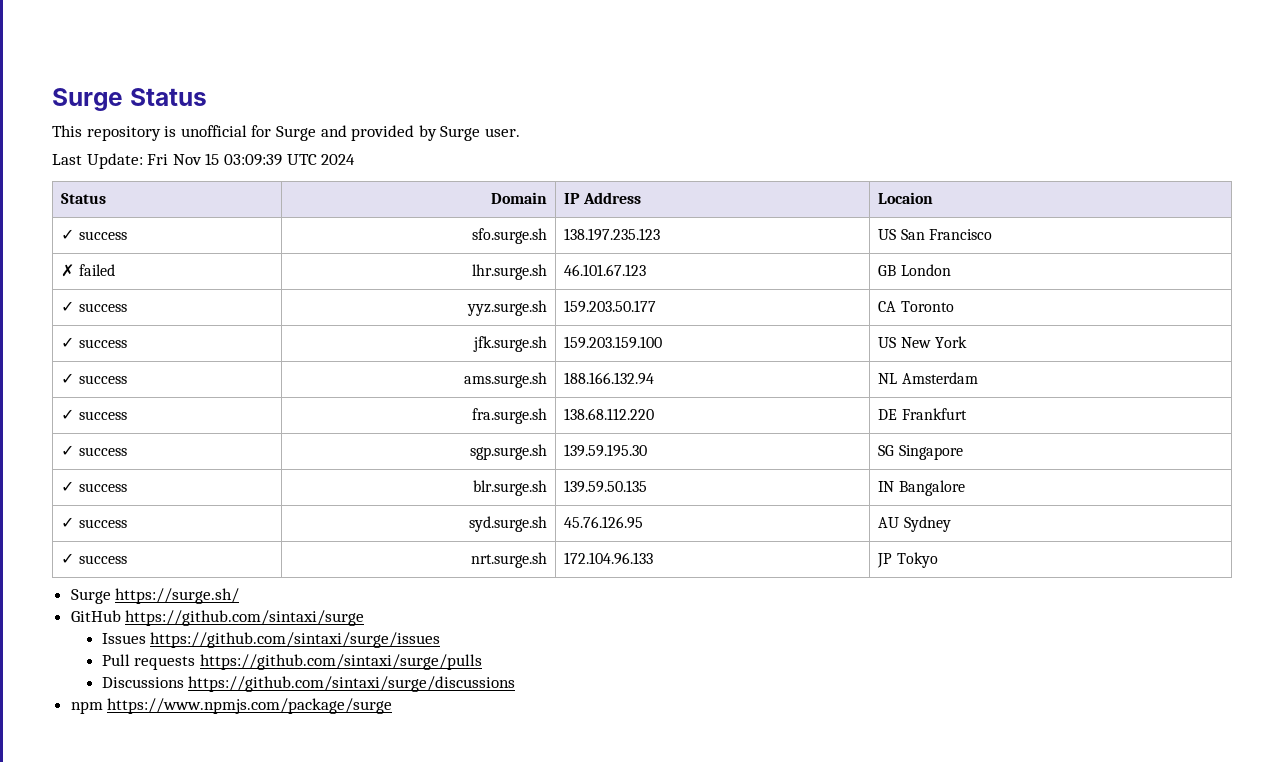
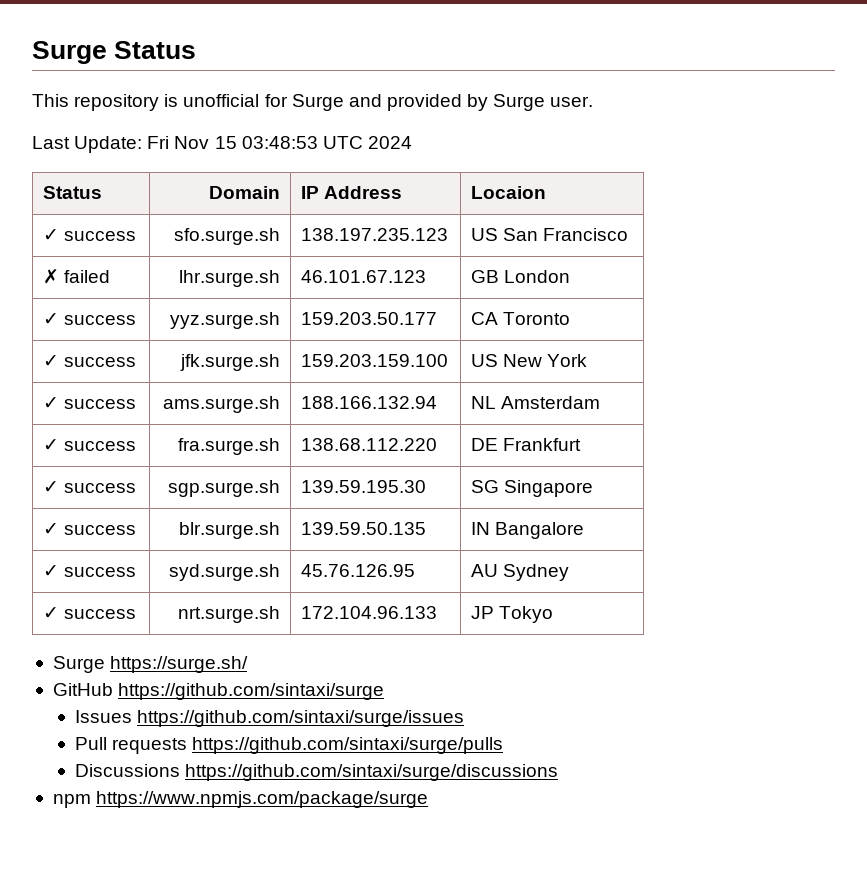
[223,154,282,166] 03:09:39 -> [241,136,318,149] 03:48:53

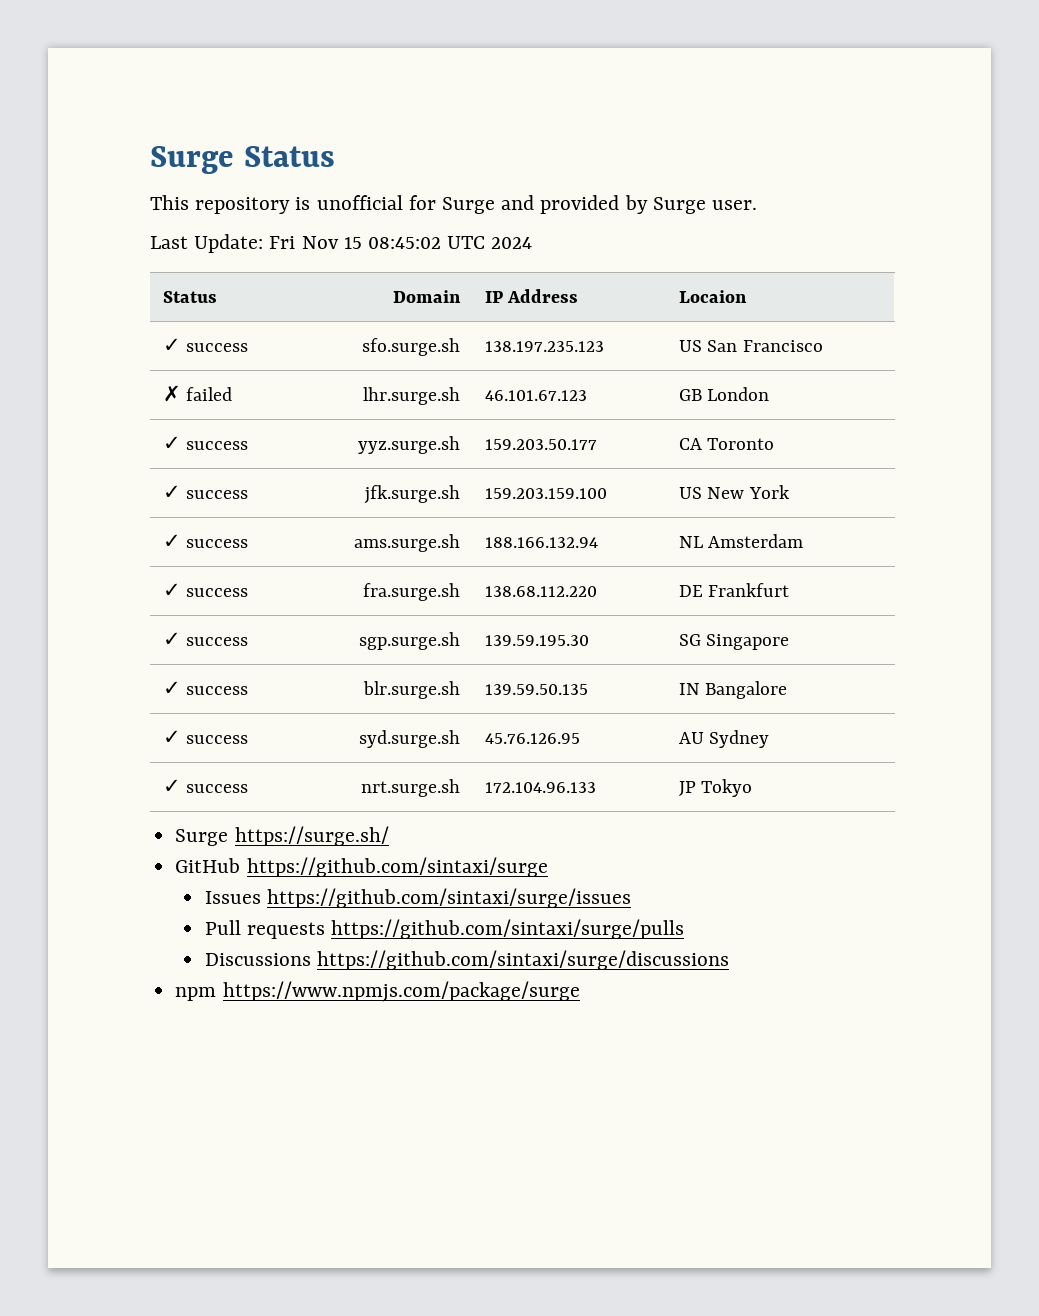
[241,136,318,149] 03:48:53 -> [368,237,442,249] 08:45:02

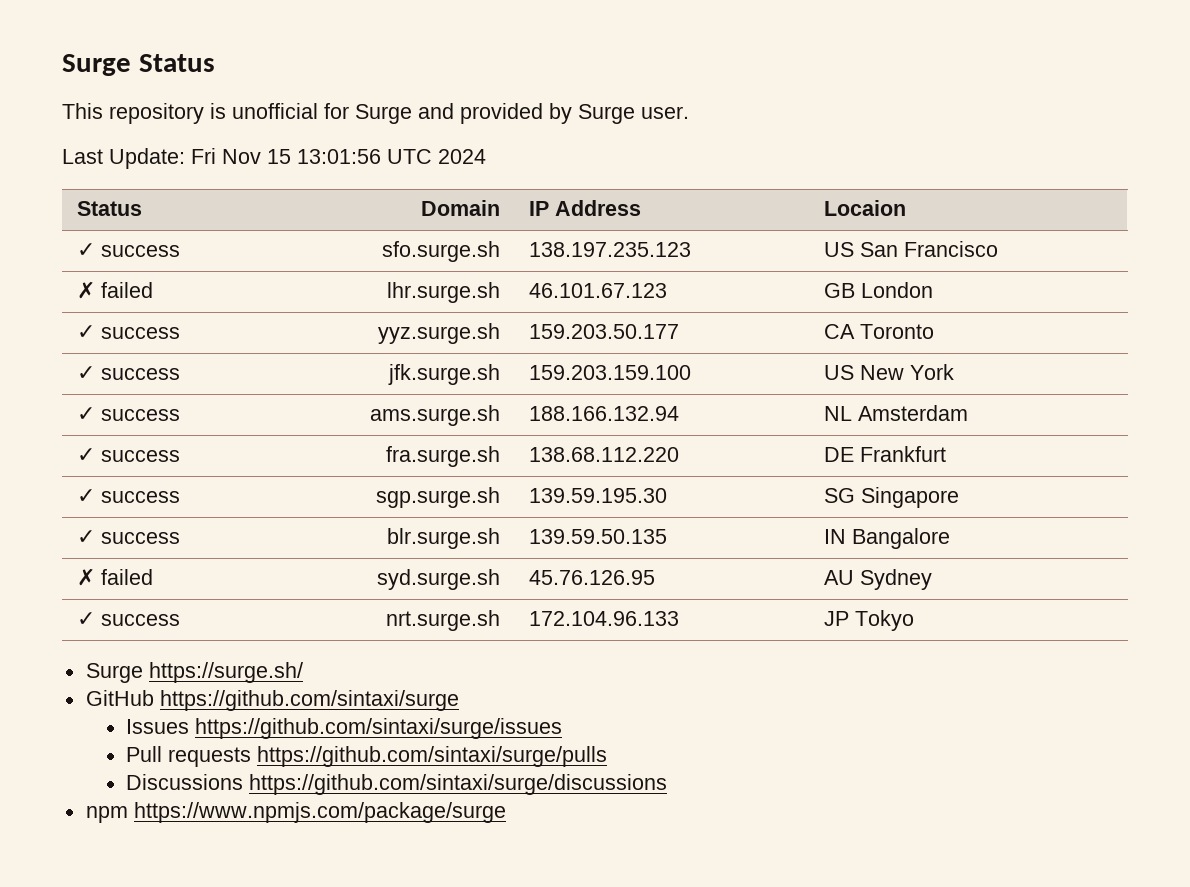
[368,237,442,249] 08:45:02 -> [297,149,381,164] 13:01:56
[162,730,249,744] ✓ success -> [76,568,153,586] ✗ failed

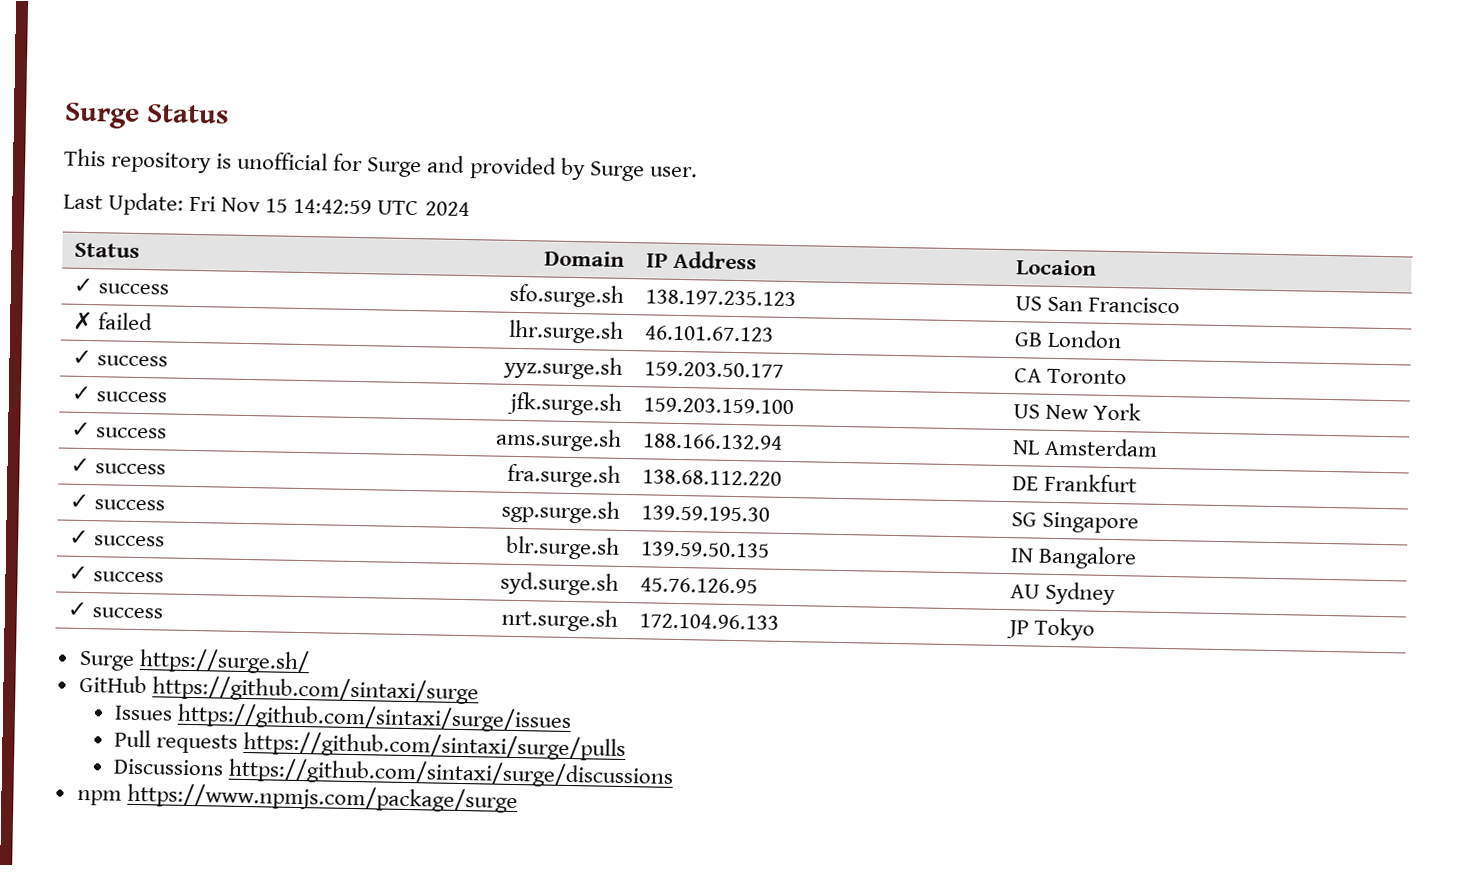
[297,149,381,164] 13:01:56 -> [293,198,373,215] 14:42:59
[76,568,153,586] ✗ failed -> [67,565,164,583] ✓ success

